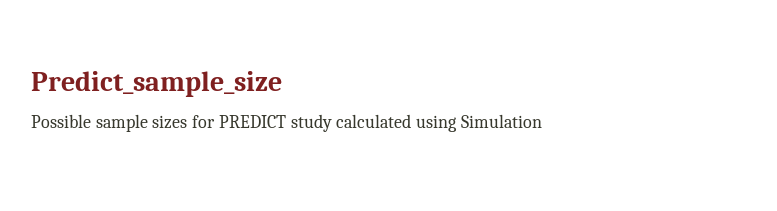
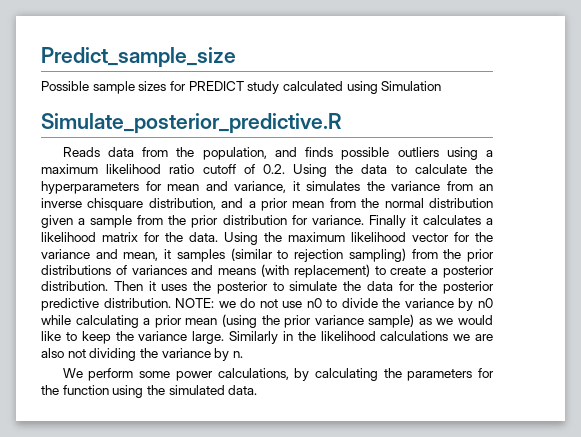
(542, 121) none -> [41,113,342,134] [62,147,493,160] [41,164,494,177] [41,181,493,194] [41,198,493,211] [41,215,493,228] [41,232,493,245] [41,248,494,262] [41,264,495,278] [41,281,494,294] [41,298,494,311] [41,314,493,328] [41,331,493,344] [41,348,243,361] [62,368,494,381] [41,385,258,398] // Simulate_posterior_predictive.R // Reads data from the population, and finds possible outliers using a maximum likelihood ratio cutoff of 0.2. Using the data to calculate the hyperparameters for mean and variance, it simulates the variance from an inverse chisquare distribution, and a prior mean from the normal distribution given a sample from the prior distribution for variance. Finally it calculates a likelihood matrix for the data. Using the maximum likelihood vector for the variance and mean, it samples (similar to rejection sampling) from the prior distributions of variances and means (with replacement) to create a posterior distribution. Then it uses the posterior to simulate the data for the posterior predictive distribution. NOTE: we do not use n0 to divide the variance by n0 while calculating a prior mean (using the prior variance sample) as we would like to keep the variance large. Similarly in the likelihood calculations we are also not dividing the variance by n. // We perform some power calculations, by calculating the parameters for the function using the simulated data.

